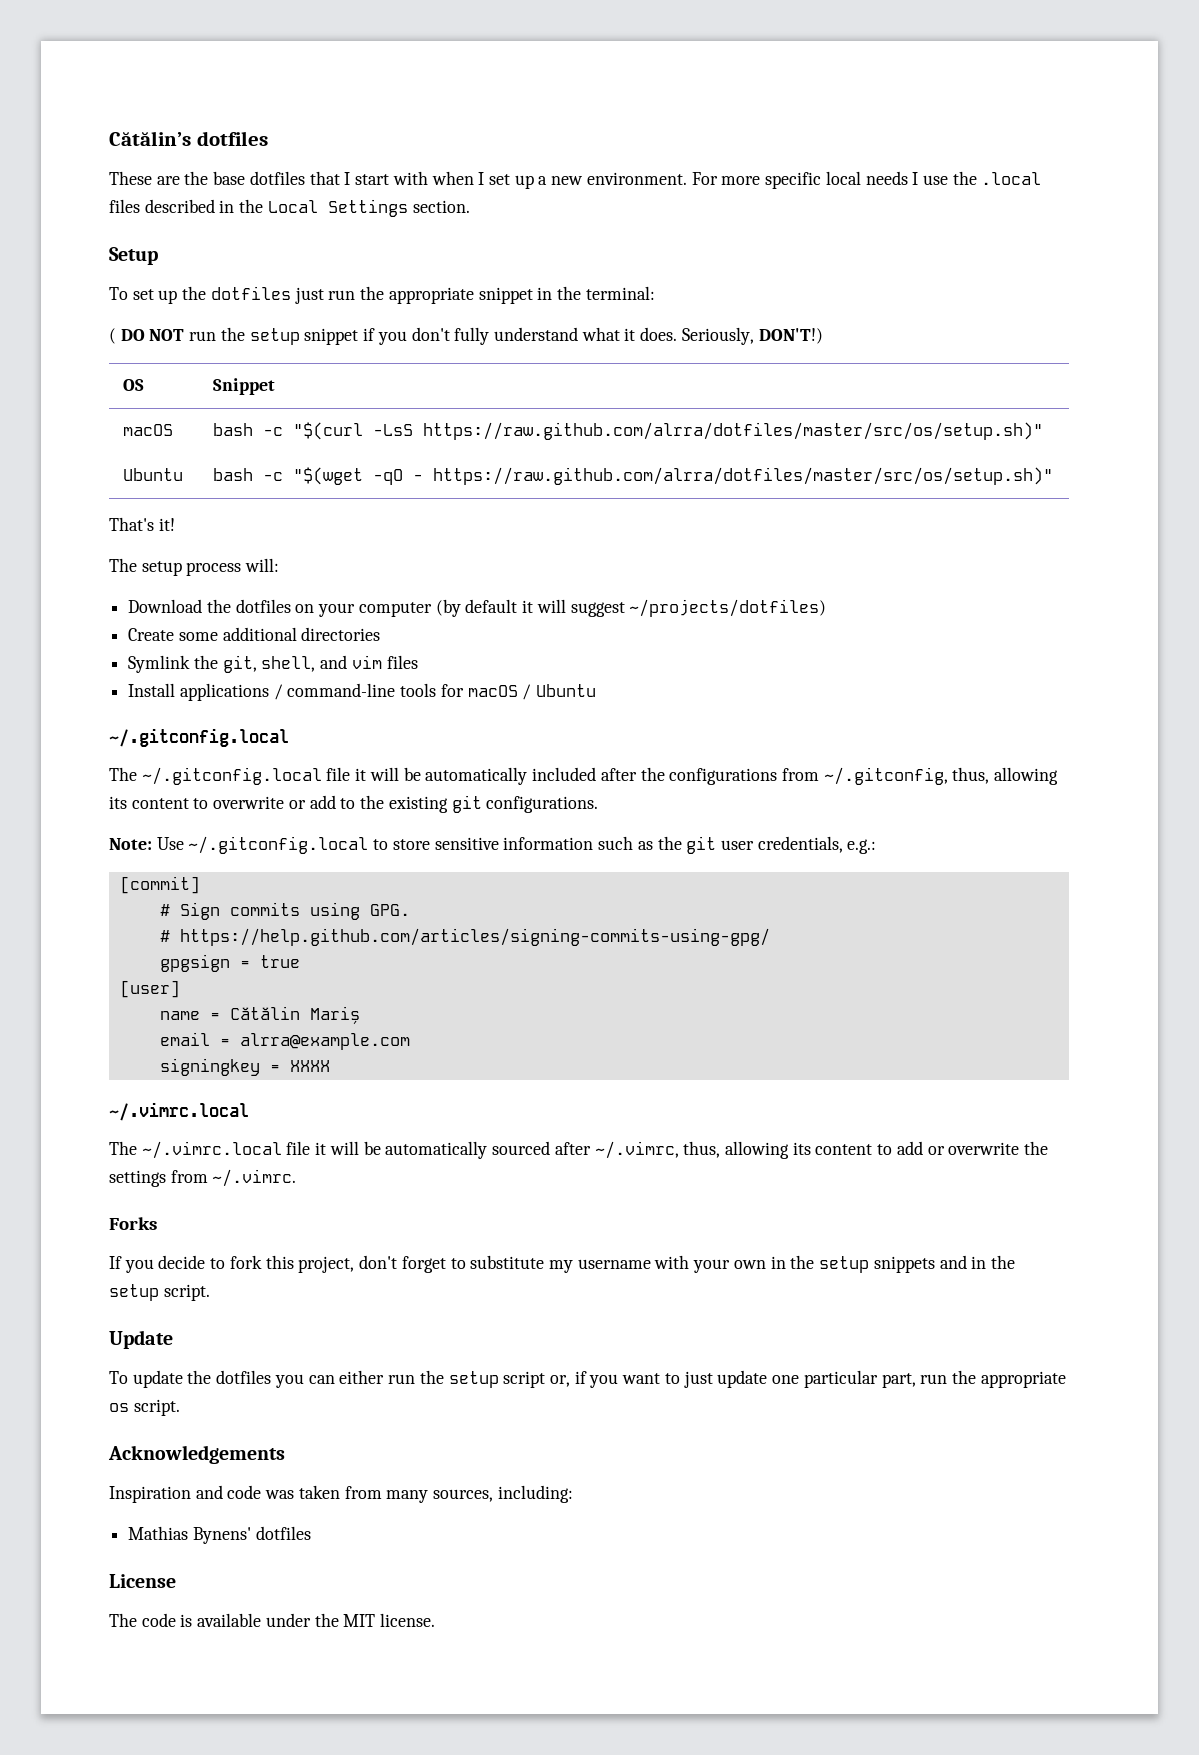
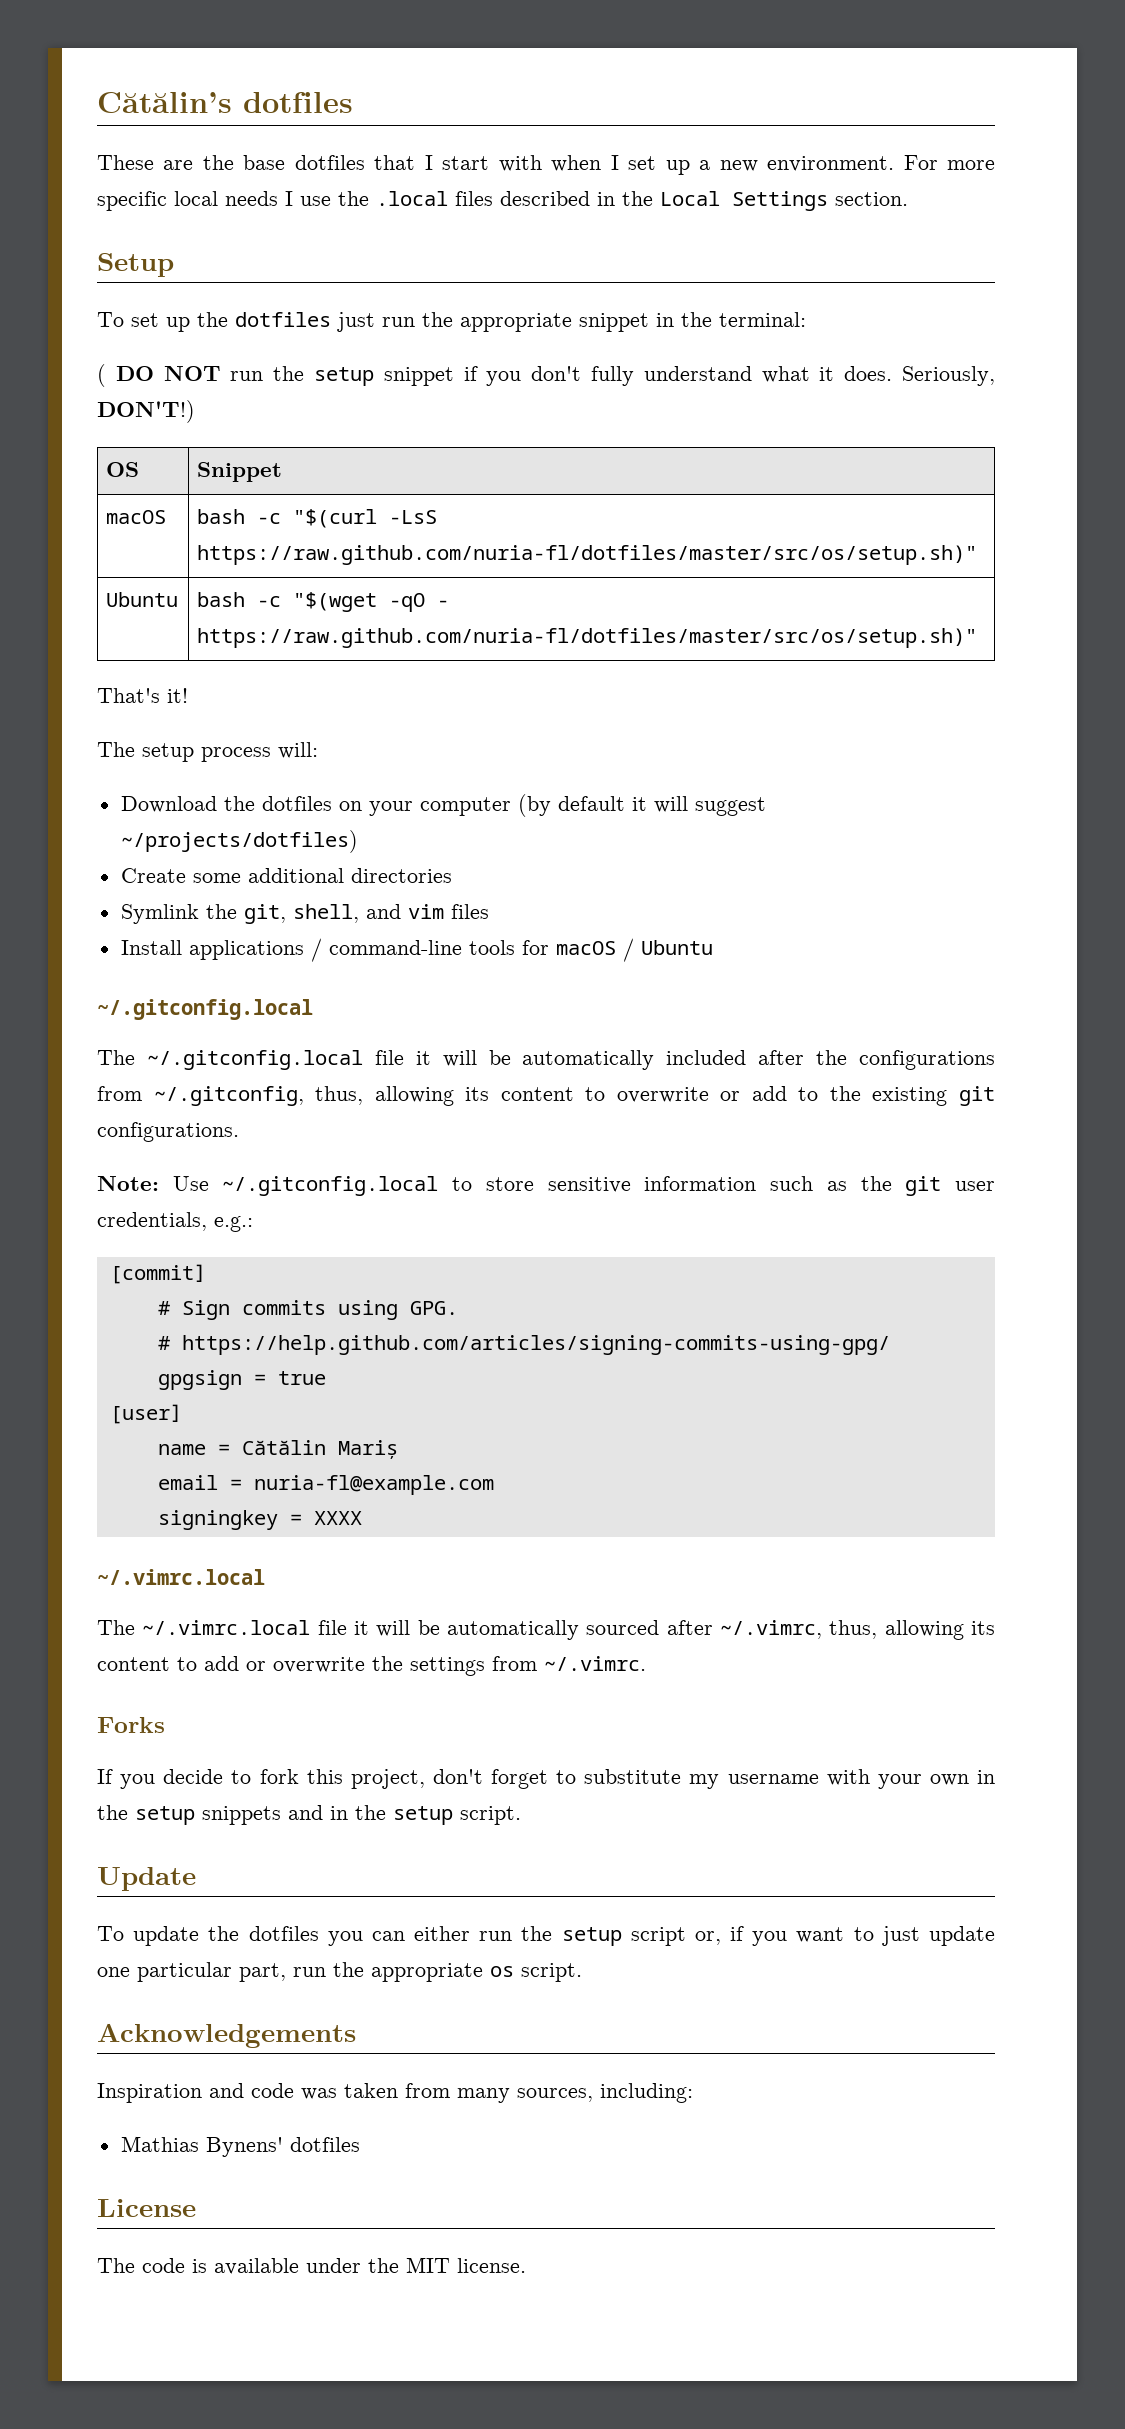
[422,422,1043,440] https://raw.github.com/alrra/dotfiles/master/src/os/setup.sh)" -> [197,545,978,565] https://raw.github.com/nuria-fl/dotfiles/master/src/os/setup.sh)"
[432,467,1053,485] https://raw.github.com/alrra/dotfiles/master/src/os/setup.sh)" -> [197,628,978,648] https://raw.github.com/nuria-fl/dotfiles/master/src/os/setup.sh)"
[239,1033,410,1050] alrra@example.com -> [253,1475,494,1495] nuria-fl@example.com

